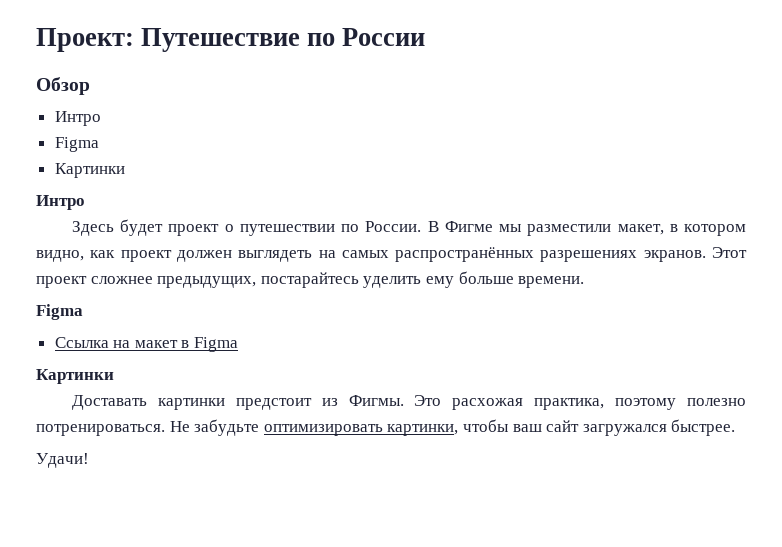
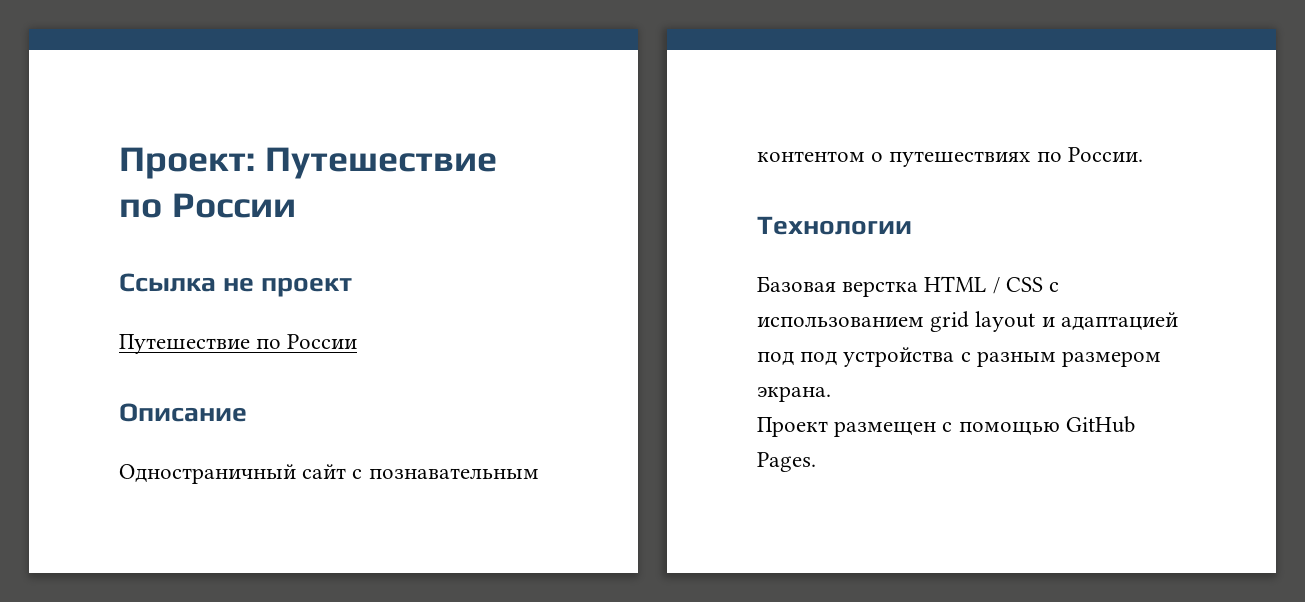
[36,77,90,95] [54,111,101,126] [54,137,99,152] [54,163,125,178] [36,195,85,210] [71,219,746,236] [36,247,747,262] [36,271,585,288] [36,304,83,320] [54,337,239,352] [36,369,114,384] [71,395,746,410] [36,419,736,436] [36,453,89,468] Обзор // Интро // Figma // Картинки // Интро // Здесь будет проект о путешествии по России. В Фигме мы разместили макет, в котором видно, как проект должен выглядеть на самых распространённых разрешениях экранов. Этот проект сложнее предыдущих, постарайтесь уделить ему больше времени. // Figma // Ссылка на макет в Figma // Картинки // Доставать картинки предстоит из Фигмы. Это расхожая практика, поэтому полезно потренироваться. Не забудьте оптимизировать картинки, чтобы ваш сайт загружался быстрее. // Удачи! -> [119,273,353,297] [119,334,358,354] [119,403,247,422] [119,464,539,484] [757,147,1143,167] [757,216,912,235] [757,276,1060,297] [757,311,1178,332] [757,347,1162,367] [757,386,831,402] [757,416,1135,437] [757,452,816,472] Ссылка не проект // Путешествие по России // Описание // Одностраничный сайт с познавательным контентом о путешествиях по России. // Технологии // Базовая верстка HTML / CSS с использованием grid layout и адаптацией под под устройства с разным размером экрана. // Проект размещен с помощью GitHub Pages.

